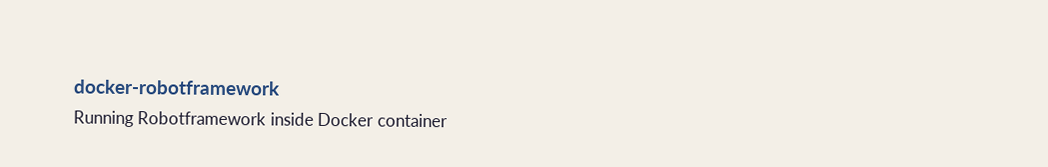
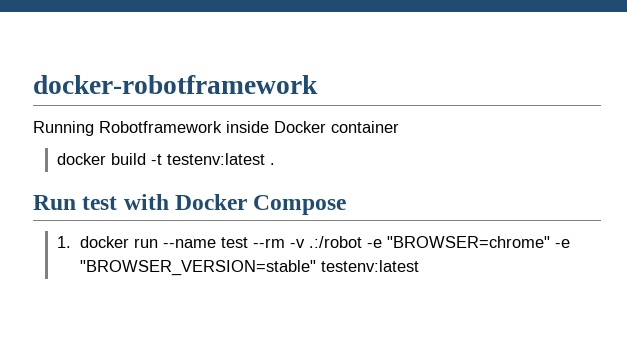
(448, 120) none -> [56,153,275,165] [33,194,347,215] [56,236,571,248] [80,260,420,276] // docker build -t testenv:latest . // Run test with Docker Compose // 1. docker run --name test --rm -v .:/robot -e "BROWSER=chrome" -e "BROWSER_VERSION=stable" testenv:latest

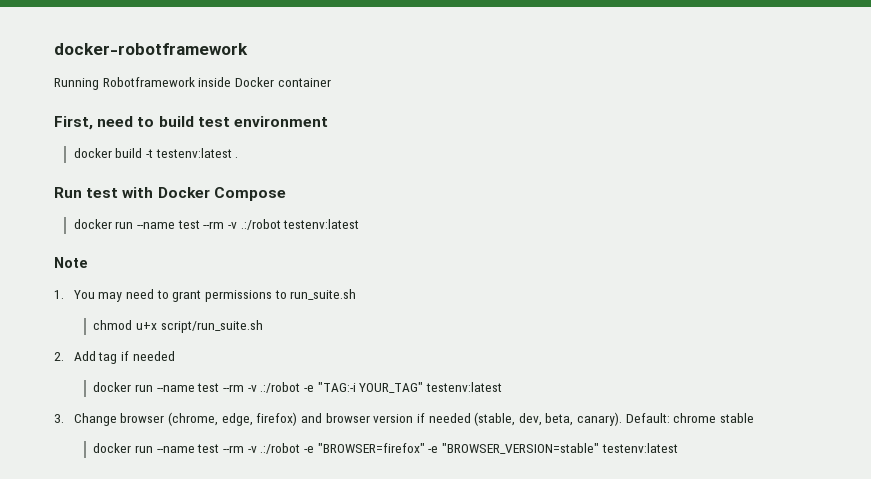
(399, 127) none -> [54,116,328,130] // First, need to build test environment
[56,236,551,248] 1. docker run --name test --rm -v .:/robot -e "BROWSER=chrome" -> [73,219,360,230] [54,257,88,268] [54,289,357,302] [93,320,263,333] [54,351,175,364] [93,382,502,393] [54,412,755,426] [93,443,425,454] docker run --name test --rm -v .:/robot testenv:latest // Note // 1. You may need to grant permissions to run_suite.sh // chmod u+x script/run_suite.sh // 2. Add tag if needed // docker run --name test --rm -v .:/robot -e "TAG:-i YOUR_TAG" testenv:latest // 3. Change browser (chrome, edge, firefox) and browser version if needed (stable, dev, beta, canary). Default: chrome stable // docker run --name test --rm -v .:/robot -e "BROWSER=firefox"

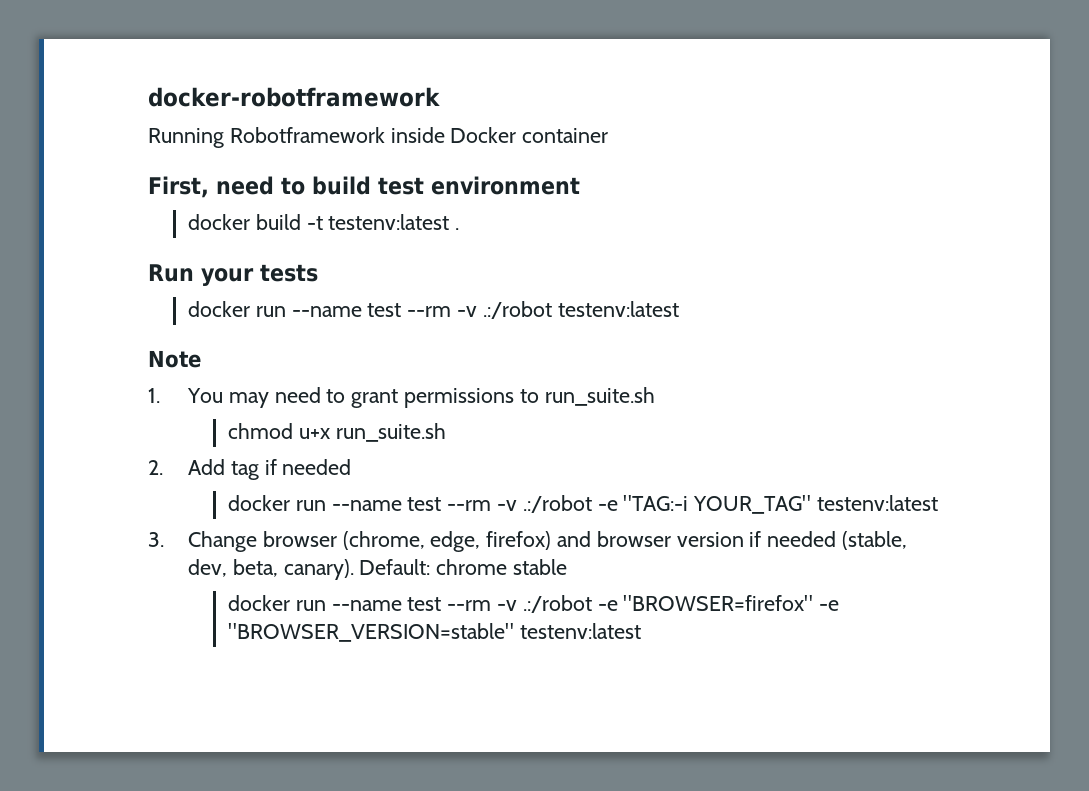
[86,187,286,201] test with Docker Compose -> [201,264,318,286] your tests
[160,320,263,333] script/run_suite.sh -> [335,423,446,442] run_suite.sh

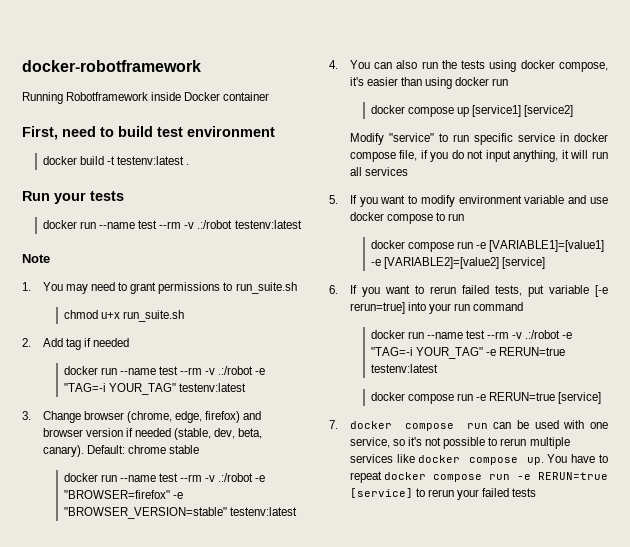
[623,495,689,511] "TAG:-i -> [63,383,106,392] "TAG=-i
(641, 631) none -> [329,60,608,72] [349,77,509,89] [370,105,574,117] [349,133,608,145] [349,150,608,162] [349,167,408,176] [329,195,608,207] [349,212,465,224] [370,240,605,252] [370,257,545,269] [329,285,608,297] [349,302,524,314] [370,330,573,339] [370,347,565,359] [370,364,438,373] [370,392,602,404] [329,420,608,431] [349,437,570,449] [349,454,608,465] [349,471,608,483] [349,488,537,500] // 4. You can also run the tests using docker compose, it's easier than using docker run // docker compose up [service1] [service2] // Modify "service" to run specific service in docker compose file, if you do not input anything, it will run all services // 5. If you want to modify environment variable and use docker compose to run // docker compose run -e [VARIABLE1]=[value1] -e [VARIABLE2]=[value2] [service] // 6. If you want to rerun failed tests, put variable [-e rerun=true] into your run command // docker run --name test --rm -v .:/robot -e "TAG=-i YOUR_TAG" -e RERUN=true testenv:latest // docker compose run -e RERUN=true [service] // 7. docker compose run can be used with one service, so it's not possible to rerun multiple services like docker compose up. You have to repeat docker compose run -e RERUN=true [service] to rerun your failed tests

